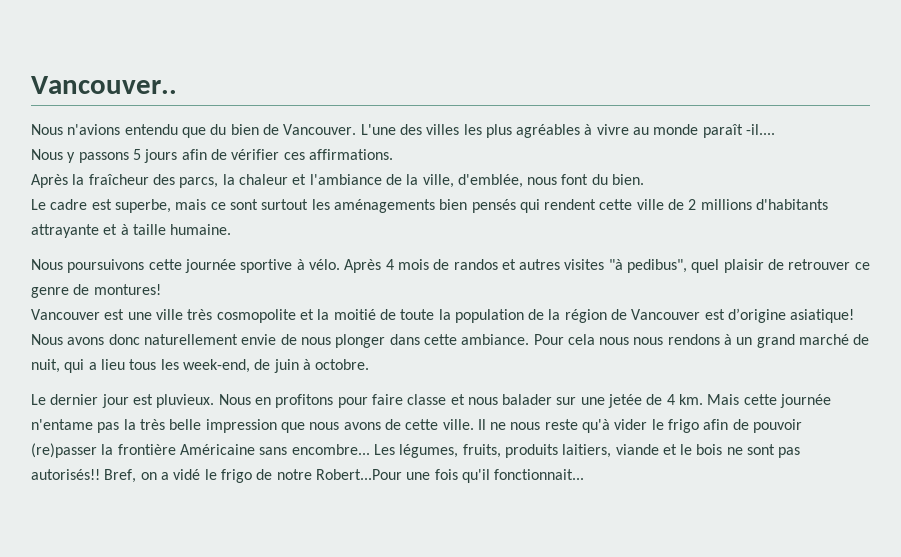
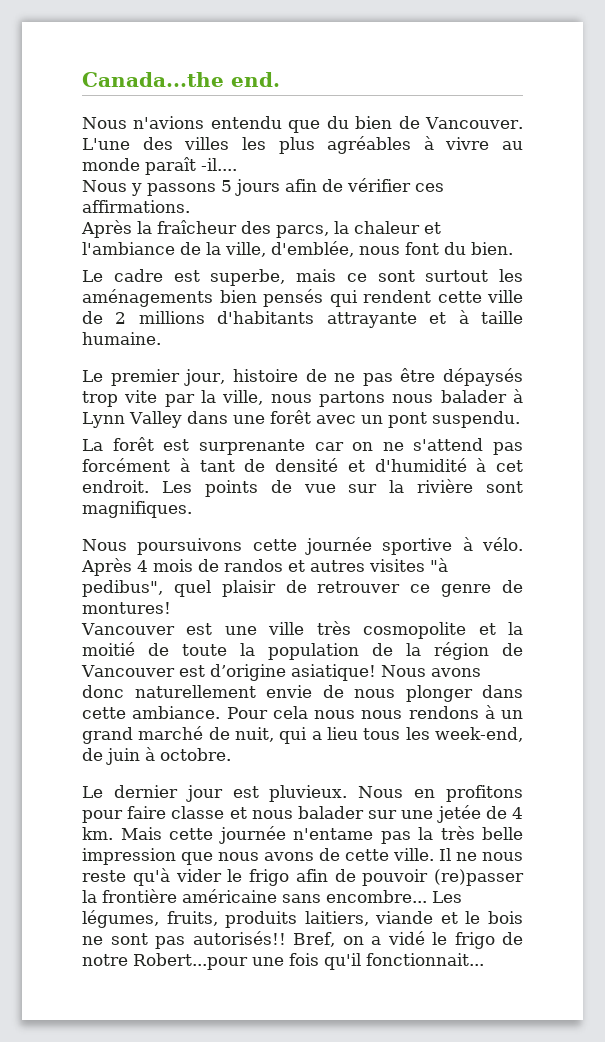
[31,76,177,94] Vancouver.. -> [82,72,280,87] Canada...the end.
(232, 229) none -> [82,368,523,386] [82,389,523,407] [82,410,520,428] [82,437,523,455] [82,458,523,472] [82,479,523,497] [82,501,192,518] // Le premier jour, histoire de ne pas être dépaysés trop vite par la ville, nous partons nous balader à Lynn Valley dans une forêt avec un pont suspendu. // La forêt est surprenante car on ne s'attend pas forcément à tant de densité et d'humidité à cet endroit. Les points de vue sur la rivière sont magnifiques.
[179,444,255,455] Américaine -> [182,889,277,903] américaine
[315,469,402,480] Robert...Pour -> [133,953,248,970] Robert...pour

